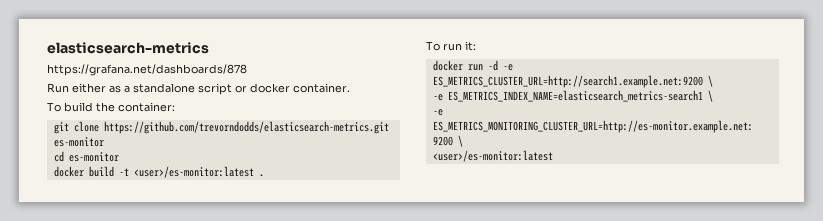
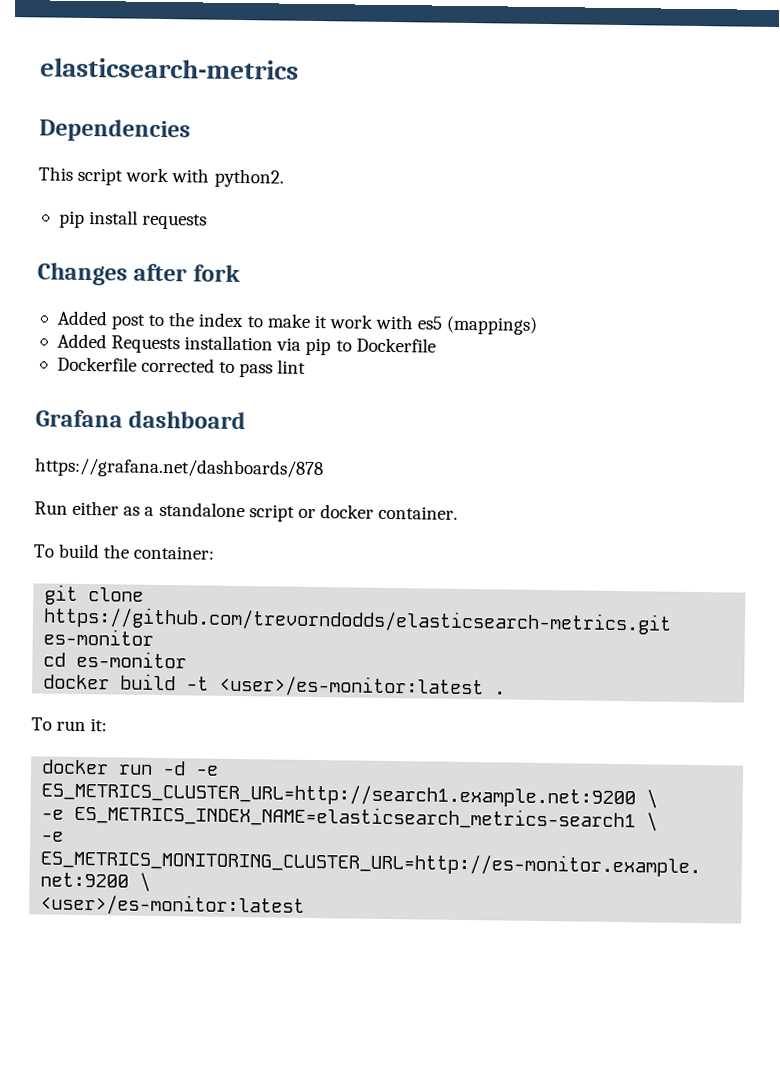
(209, 48) none -> [39,118,191,143] [38,166,284,188] [58,210,208,230] [37,262,241,286] [56,310,538,335] [56,333,436,356] [56,356,307,378] [35,409,247,430] // Dependencies // This script work with python2. // pip install requests // Changes after fork // Added post to the index to make it work with es5 (mappings) // Added Requests installation via pip to Dockerfile // Dockerfile corrected to pass lint // Grafana dashboard

